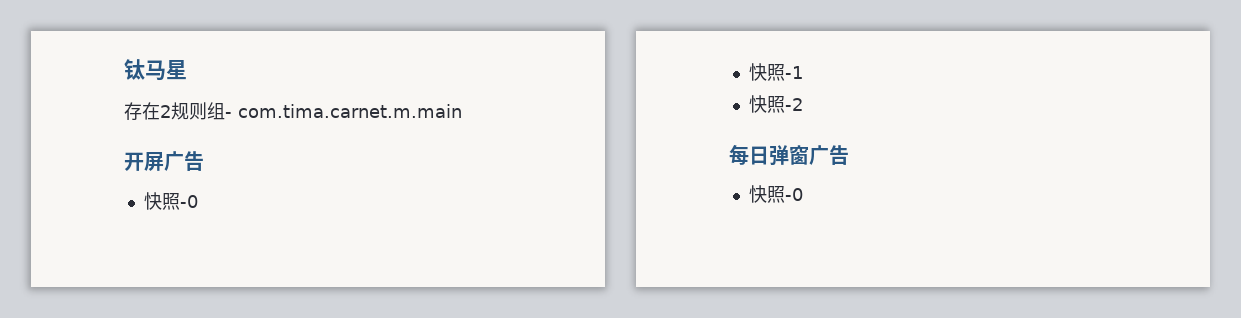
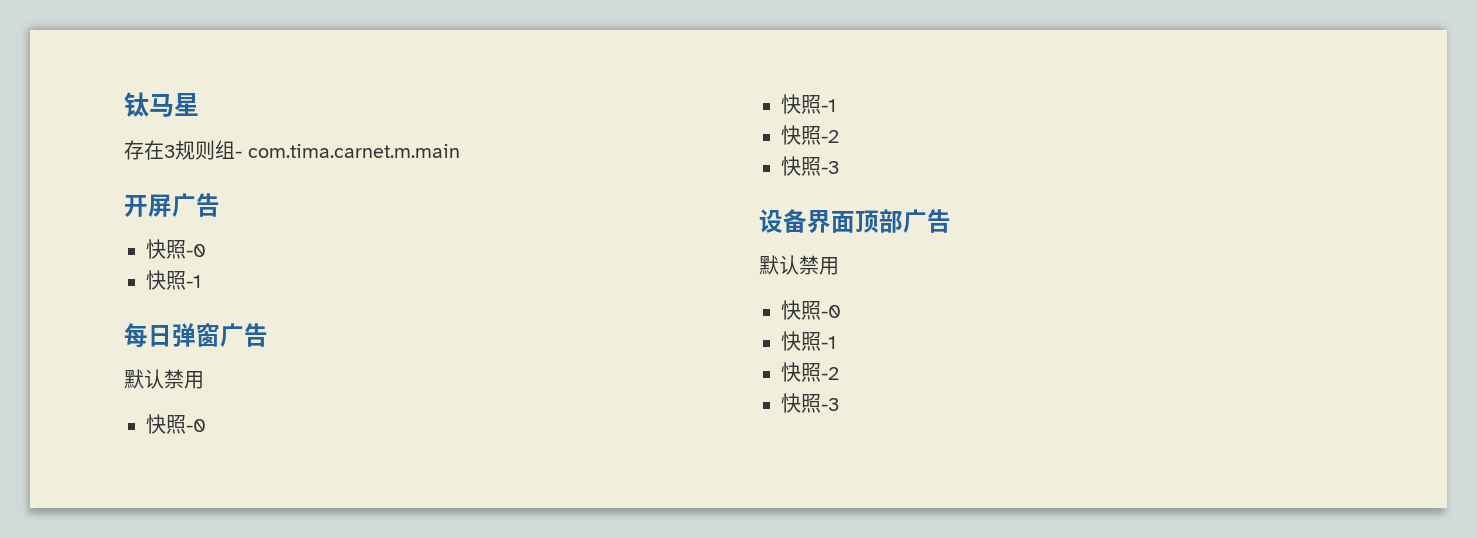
[160,105,171,118] 2 -> [164,145,175,158] 3
[748,95,803,113] // 快照-2 -> (201, 281) none
[748,185,803,203] // 快照-0 -> [124,369,204,389] [146,414,206,434] [781,94,836,114] [781,125,839,145] [781,156,839,176] [759,209,951,233] [759,255,839,275] [781,300,841,320] [781,331,836,351] [781,362,839,382] [781,393,839,413] // 默认禁用 // 快照-0 // 快照-1 // 快照-2 // 快照-3 // 设备界面顶部广告 // 默认禁用 // 快照-0 // 快照-1 // 快照-2 // 快照-3

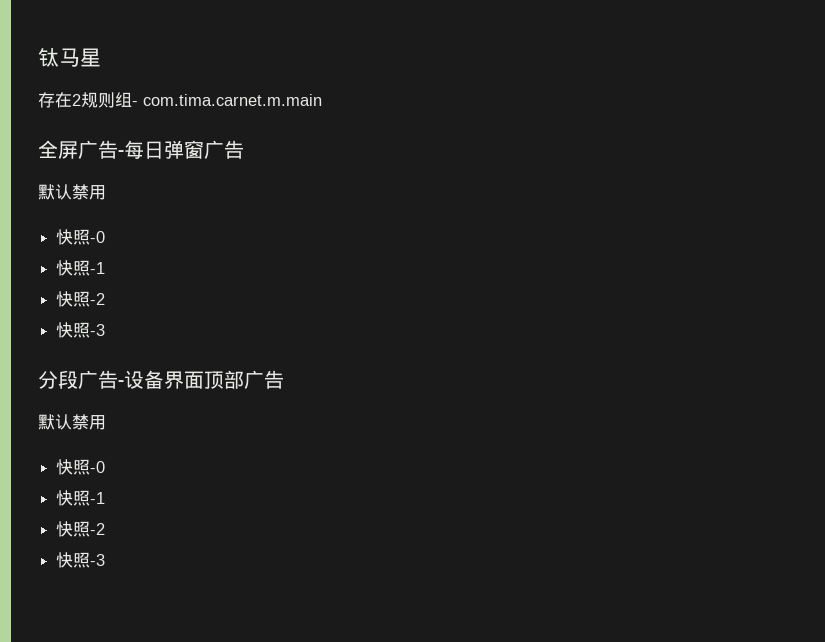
[164,145,175,158] 3 -> [72,94,81,106] 2
[124,195,148,217] 开 -> [38,140,58,159] 全
[146,239,206,259] [146,270,201,290] // 快照-0 // 快照-1 // -> [118,150,124,157] -
(839, 167) none -> [38,370,124,389] 分段广告-

